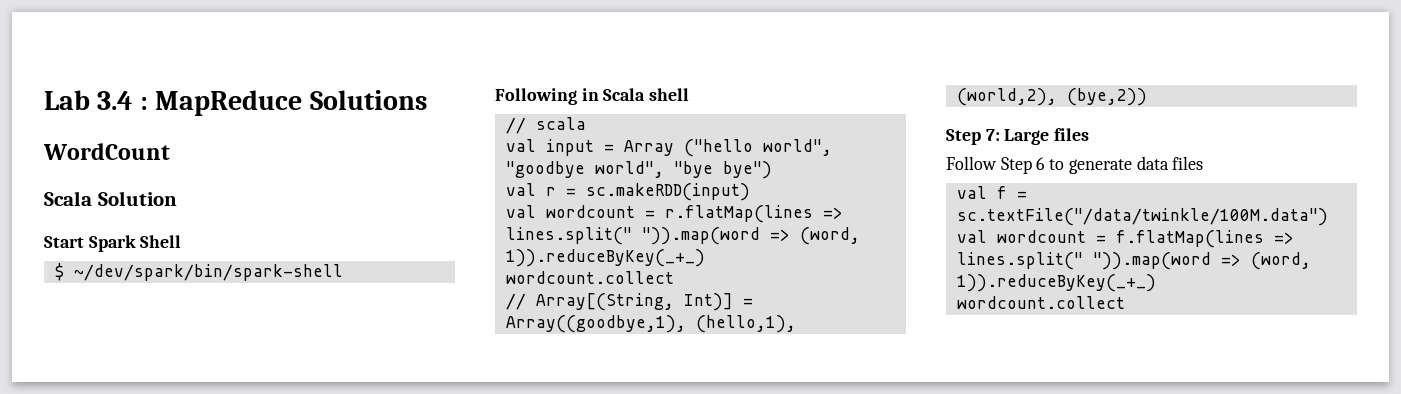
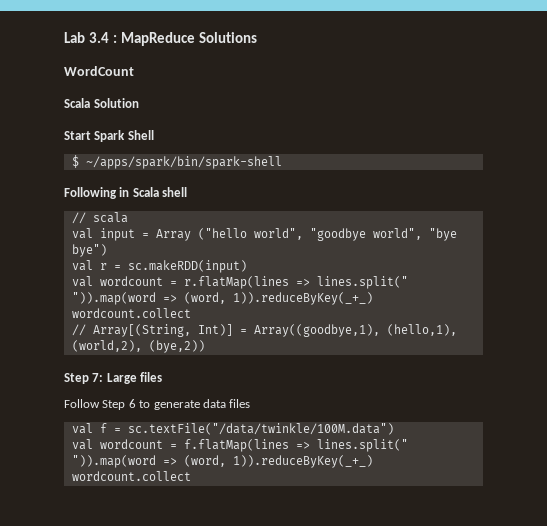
[73,264,343,281] ~/dev/spark/bin/spark-shell -> [85,156,282,169] ~/apps/spark/bin/spark-shell

